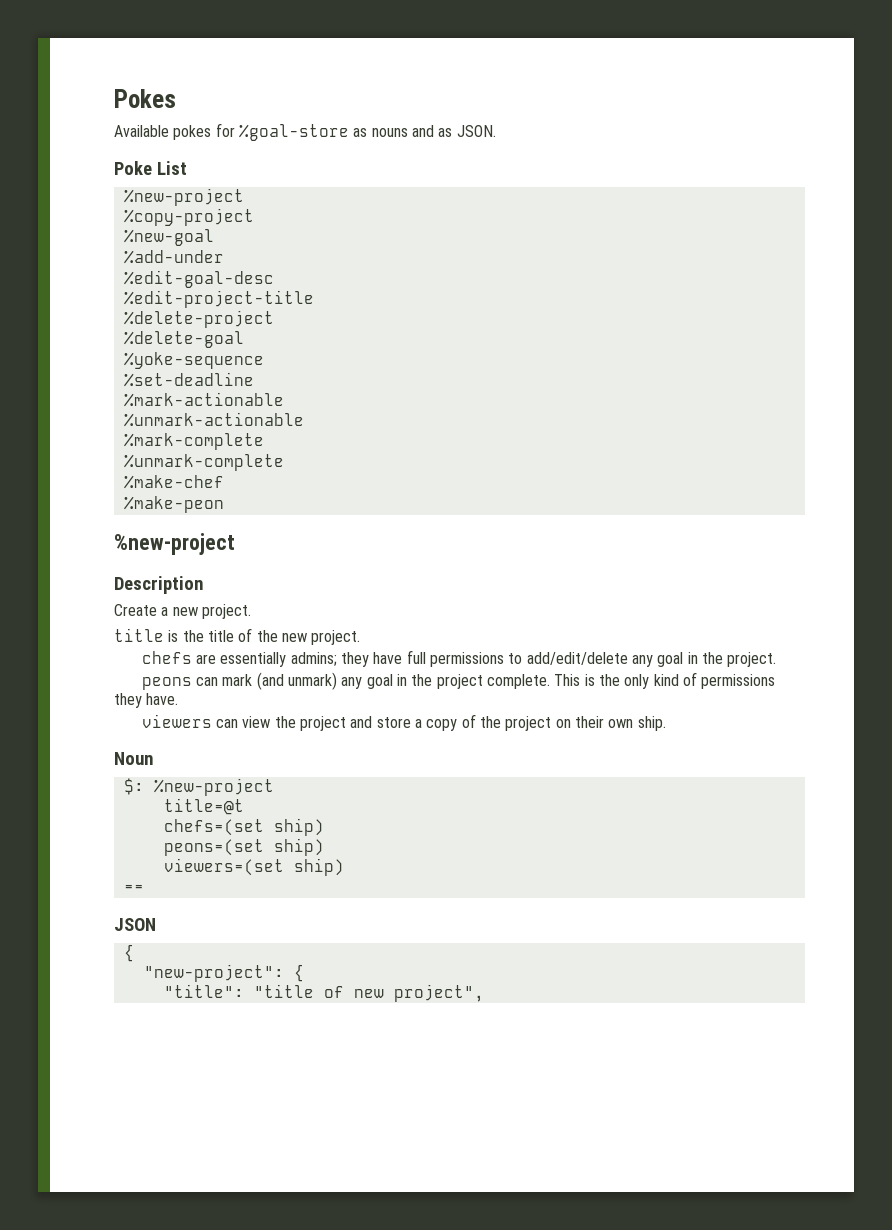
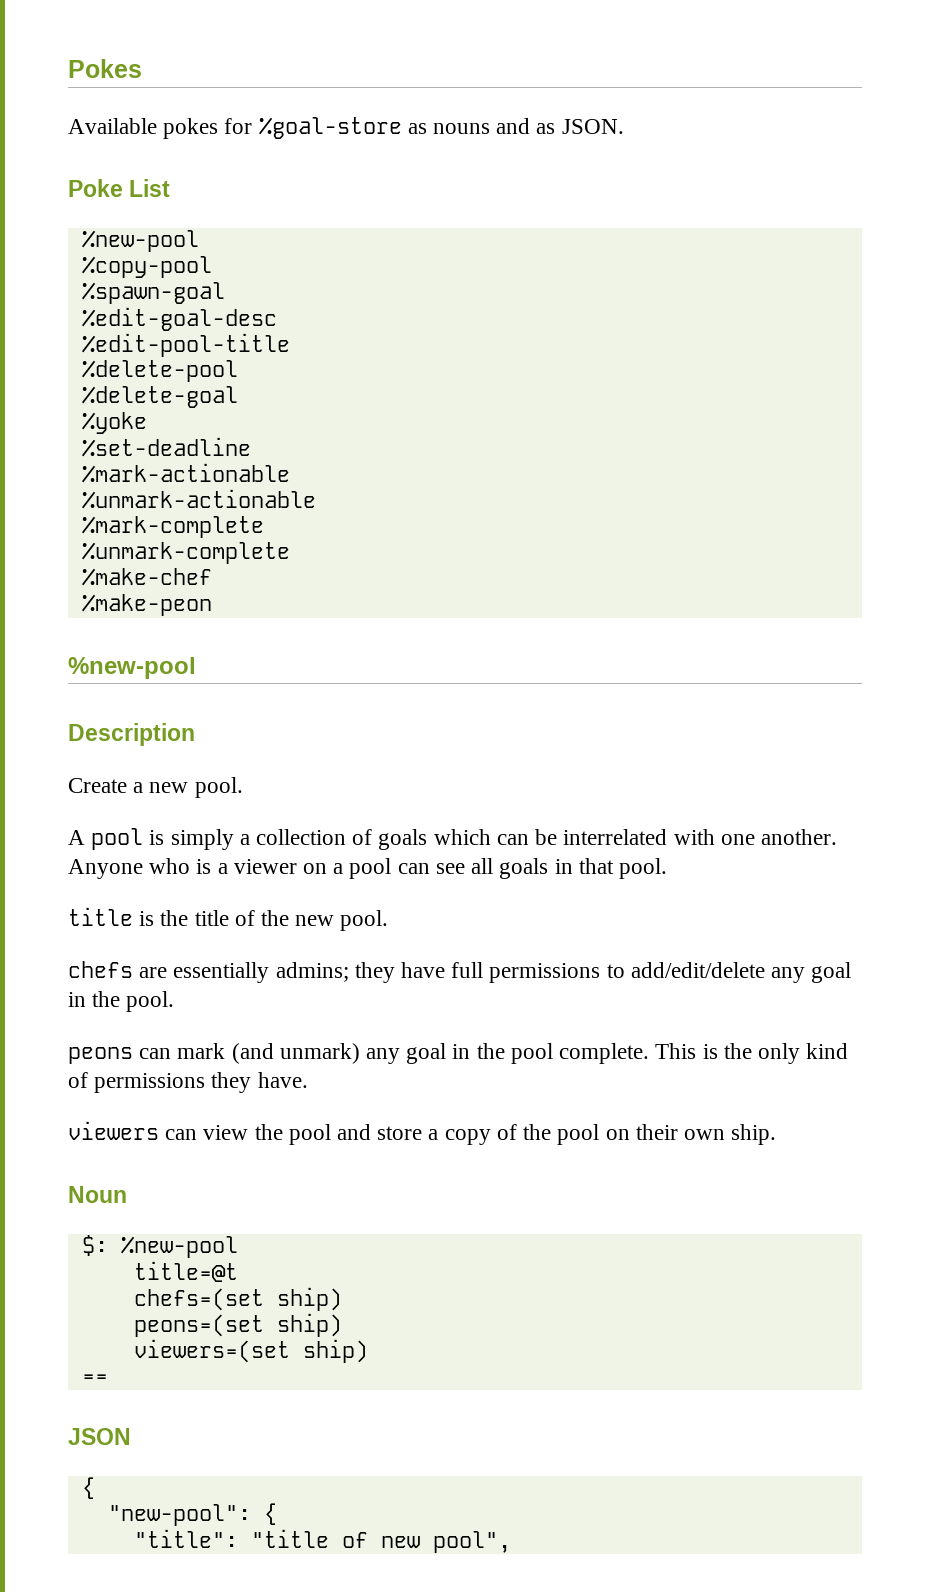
[123,188,244,206] [123,208,254,226] [123,229,214,246] [123,250,224,264] %new-project // %copy-project // %new-goal // %add-under -> [81,230,199,252] [81,256,212,278] [81,282,225,304] %new-pool // %copy-pool // %spawn-goal
[123,290,314,308] [123,310,274,328] %edit-project-title // %delete-project -> [81,333,290,357] [81,360,238,382] %edit-pool-title // %delete-pool
[123,352,264,369] %yoke-sequence -> [81,412,147,434] %yoke
[114,533,235,555] %new-project -> [68,657,196,679] %new-pool
[201,604,251,619] project. -> [194,777,243,798] [68,828,837,850] [68,858,667,879] pool. // A pool is simply a collection of goals which can be interrelated with one another. Anyone who is a viewer on a pool can see all goals in that pool.
[311,630,361,645] project. -> [340,910,389,931] pool.
[727,652,777,667] project. -> [126,991,175,1012] pool.
[436,674,483,689] project -> [510,1043,553,1064] pool
[300,716,347,731] project -> [288,1124,331,1145] pool
[505,716,552,731] project -> [557,1124,600,1145] pool
[153,778,274,796] %new-project -> [120,1236,238,1258] %new-pool
[143,964,284,982] "new-project": -> [107,1504,251,1526] "new-pool":
[393,984,484,1002] project", -> [432,1531,511,1553] pool",

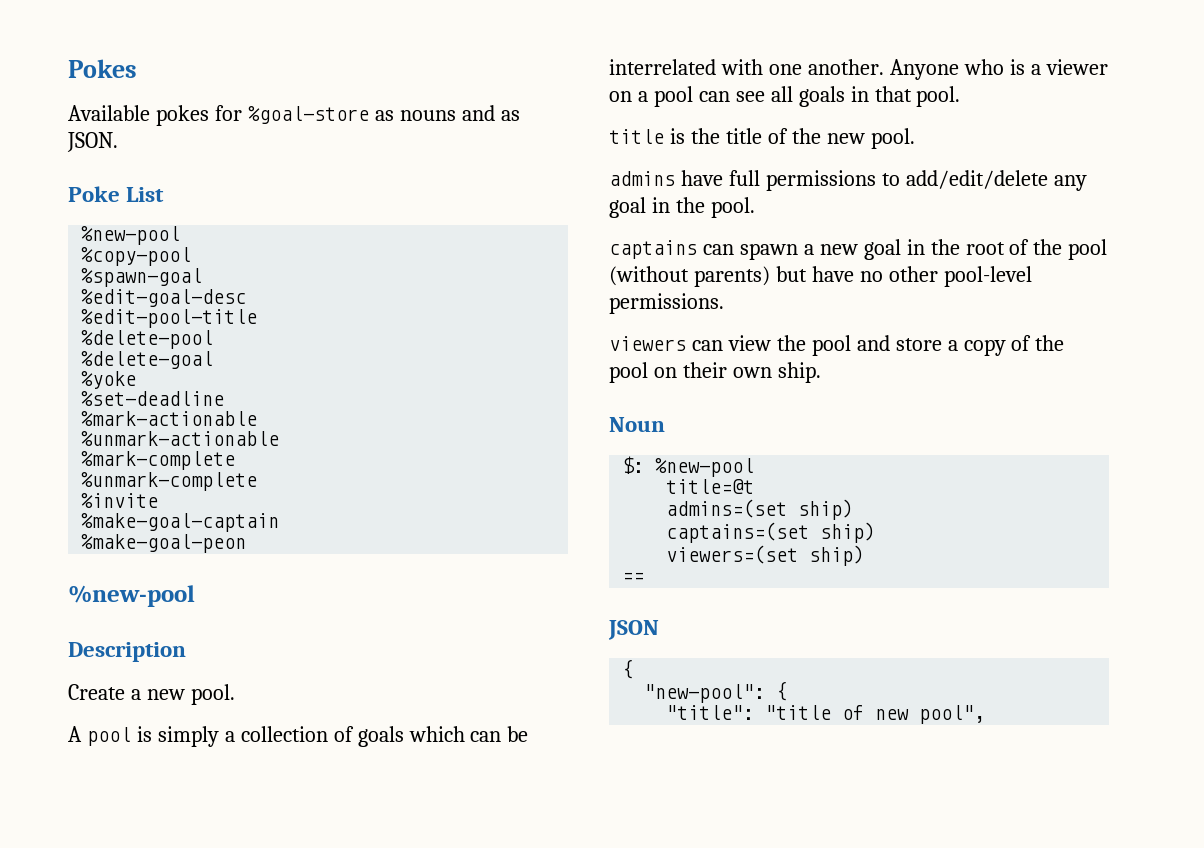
[81,568,212,586] [81,594,212,616] %make-chef // %make-peon -> [81,493,159,508] [81,513,280,532] [81,534,247,553] %invite // %make-goal-captain // %make-goal-peon
[68,961,395,983] chefs are essentially admins; they -> [609,171,675,186] admins
[68,1043,849,1064] [68,1072,308,1093] peons can mark (and unmark) any goal in the pool complete. This is the only kind of permissions they have. -> [609,239,1108,260] [609,266,1032,287] [609,293,724,314] captains can spawn a new goal in the root of the pool (without parents) but have no other pool-level permissions.
[133,1287,342,1311] [133,1314,264,1337] chefs=(set ship) // peons=(set -> [666,499,854,520] [666,522,810,543] admins=(set ship) // captains=(set

